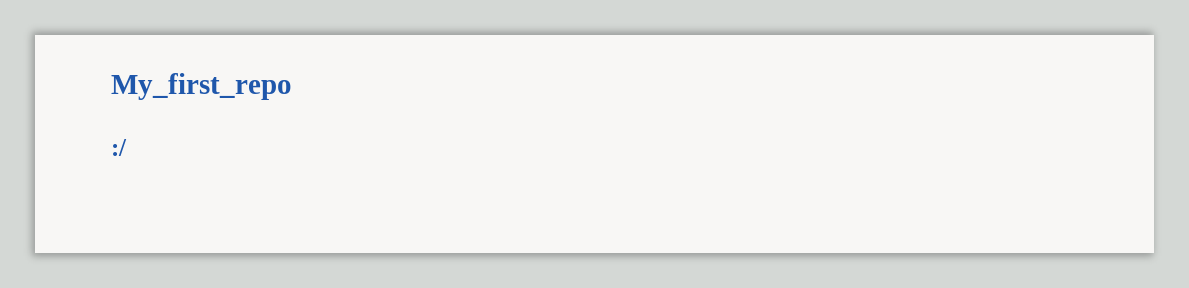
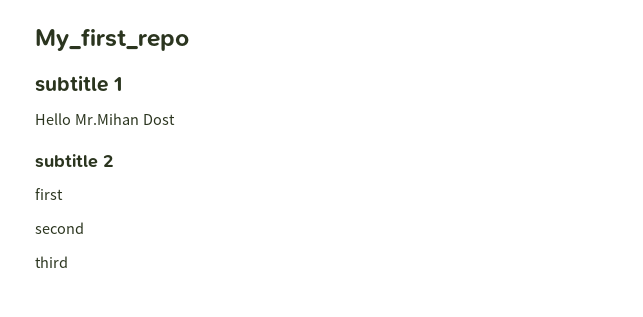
[111,139,127,156] :/ -> [35,75,123,92] [35,113,175,125] [35,154,113,168] [35,188,63,200] [35,222,84,234] [35,256,68,268] subtitle 1 // Hello Mr.Mihan Dost // subtitle 2 // first // second // third

